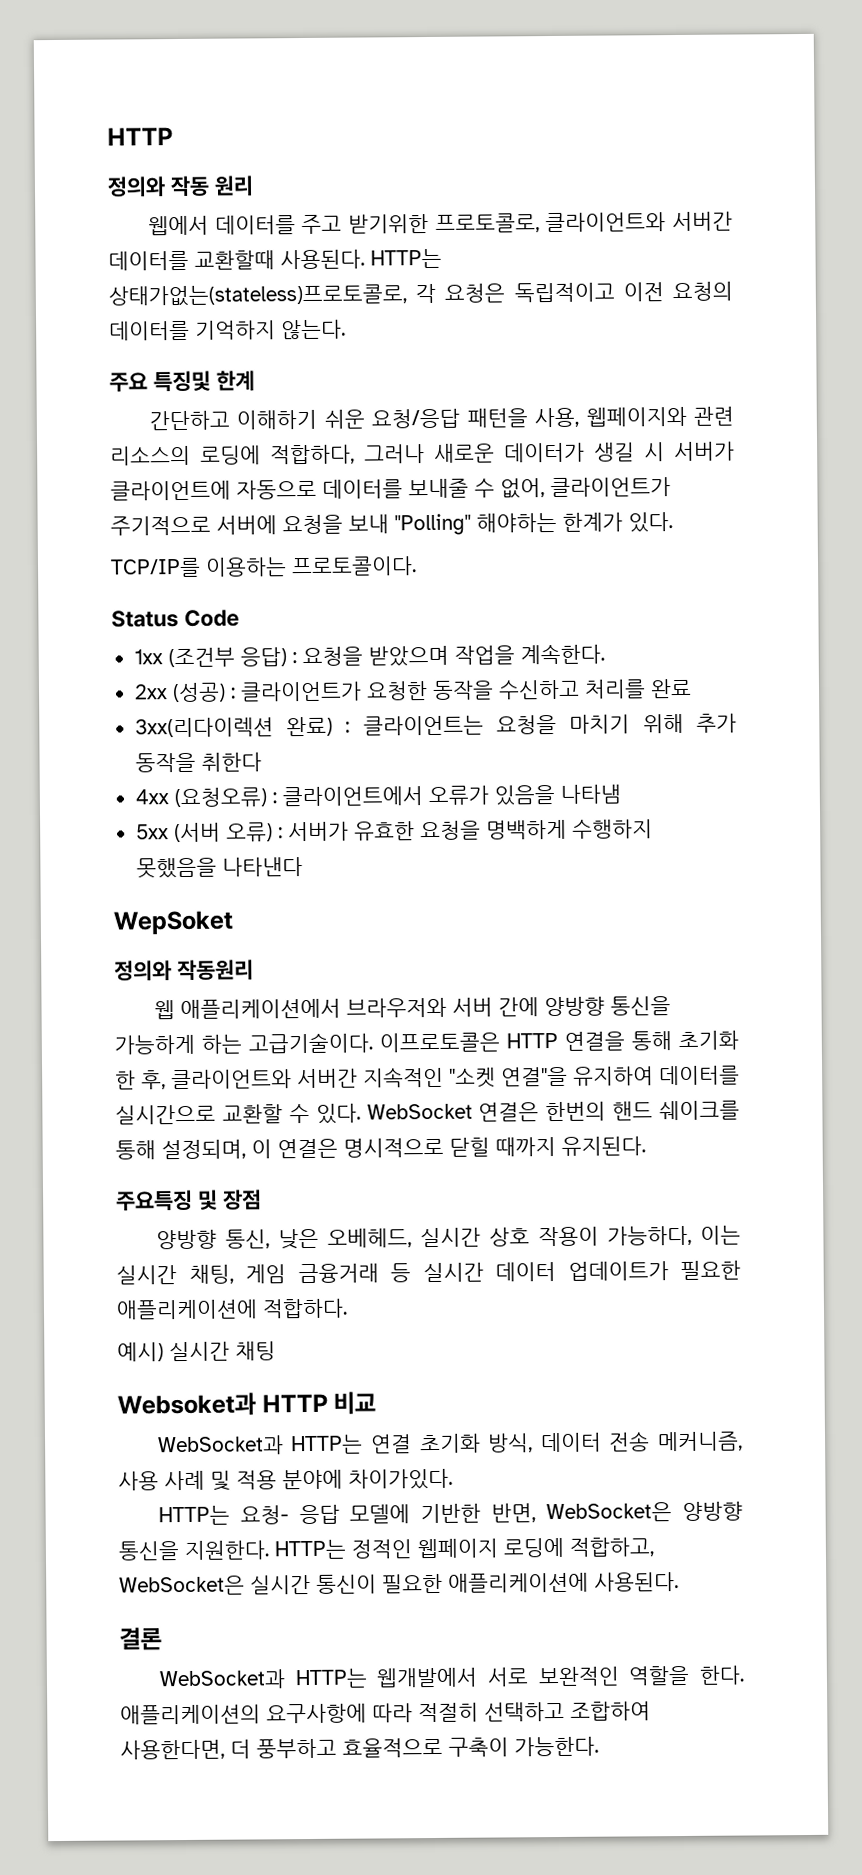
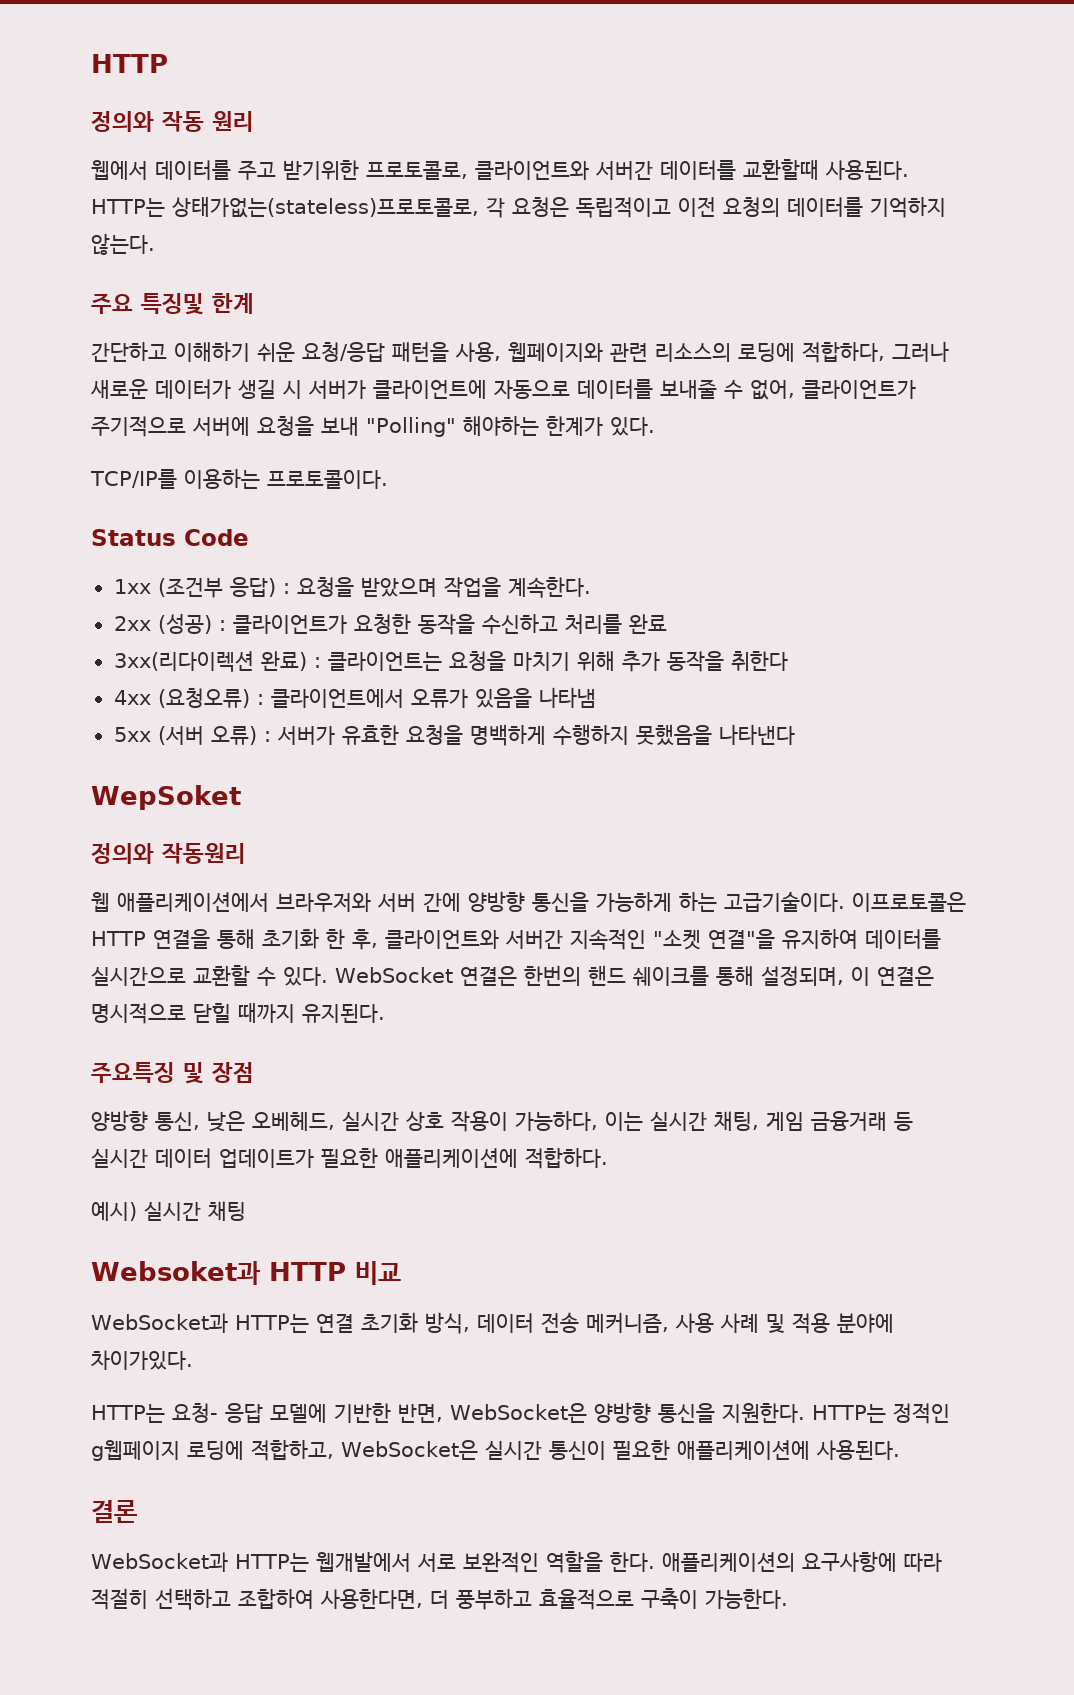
[417,1538,498,1559] 웹페이지 -> [91,1440,180,1461] g웹페이지

